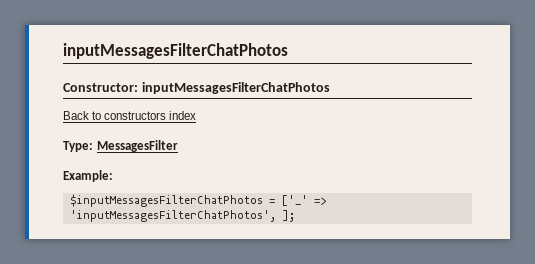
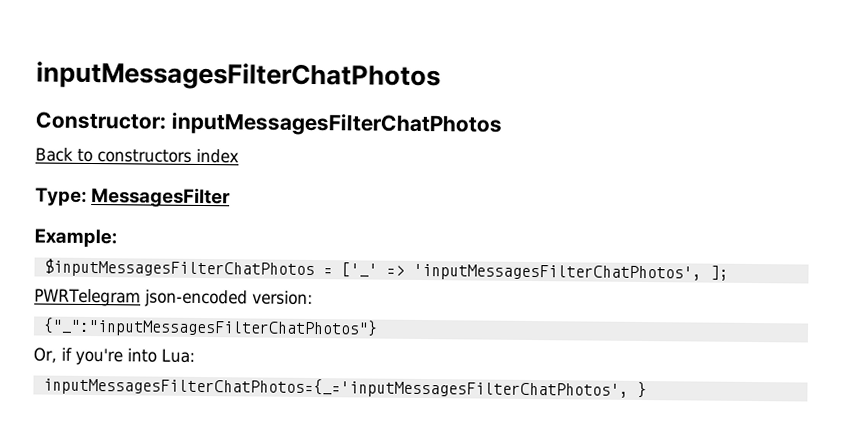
(295, 216) none -> [34,288,313,308] [42,317,378,338] [33,347,195,366] [42,376,647,399] // PWRTelegram json-encoded version: // {"_":"inputMessagesFilterChatPhotos"} // Or, if you're into Lua: // inputMessagesFilterChatPhotos={_='inputMessagesFilterChatPhotos', }

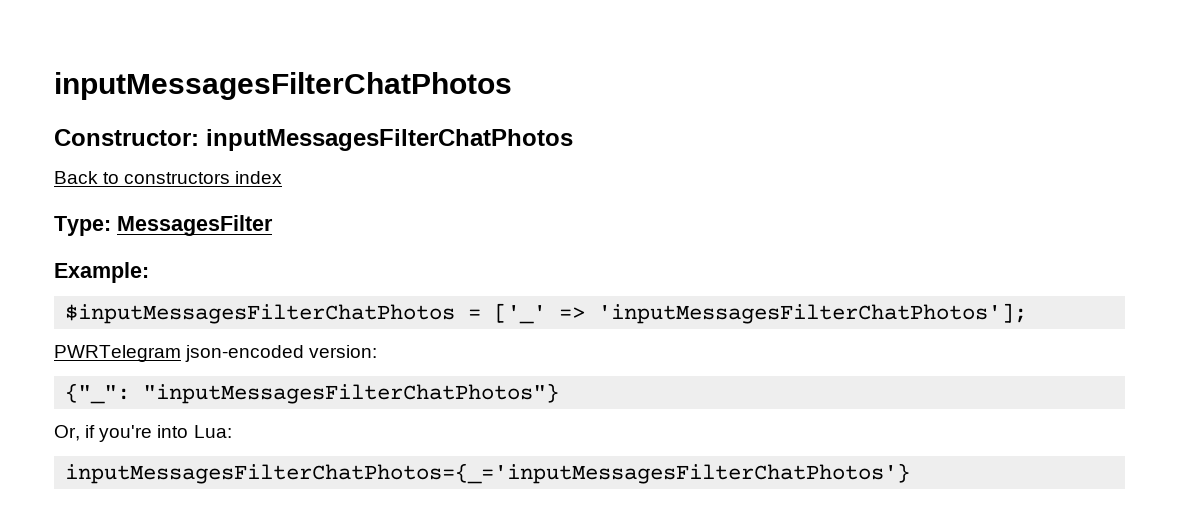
[412,263,729,282] 'inputMessagesFilterChatPhotos', ]; -> [598,303,1028,324] 'inputMessagesFilterChatPhotos'];
[42,317,378,338] {"_":"inputMessagesFilterChatPhotos"} -> [65,383,560,404] {"_": "inputMessagesFilterChatPhotos"}
[42,376,647,399] inputMessagesFilterChatPhotos={_='inputMessagesFilterChatPhotos', } -> [65,463,911,484] inputMessagesFilterChatPhotos={_='inputMessagesFilterChatPhotos'}

